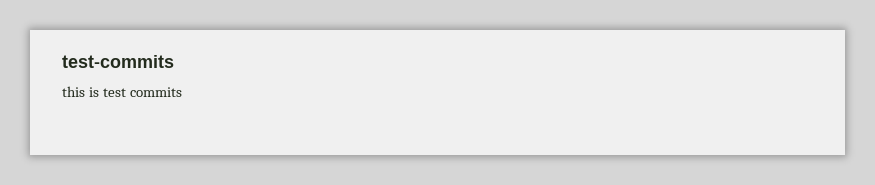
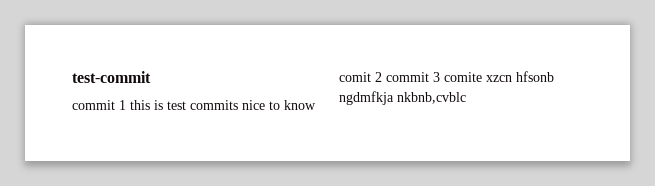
[62,55,174,68] test-commits // -> [72,71,151,83] [72,100,126,110] test-commit // commit 1
(182, 92) none -> [242,100,316,110] [339,71,554,82] [339,91,466,105] nice to know comit 2 commit 3 comite xzcn hfsonb ngdmfkja nkbnb,cvblc

